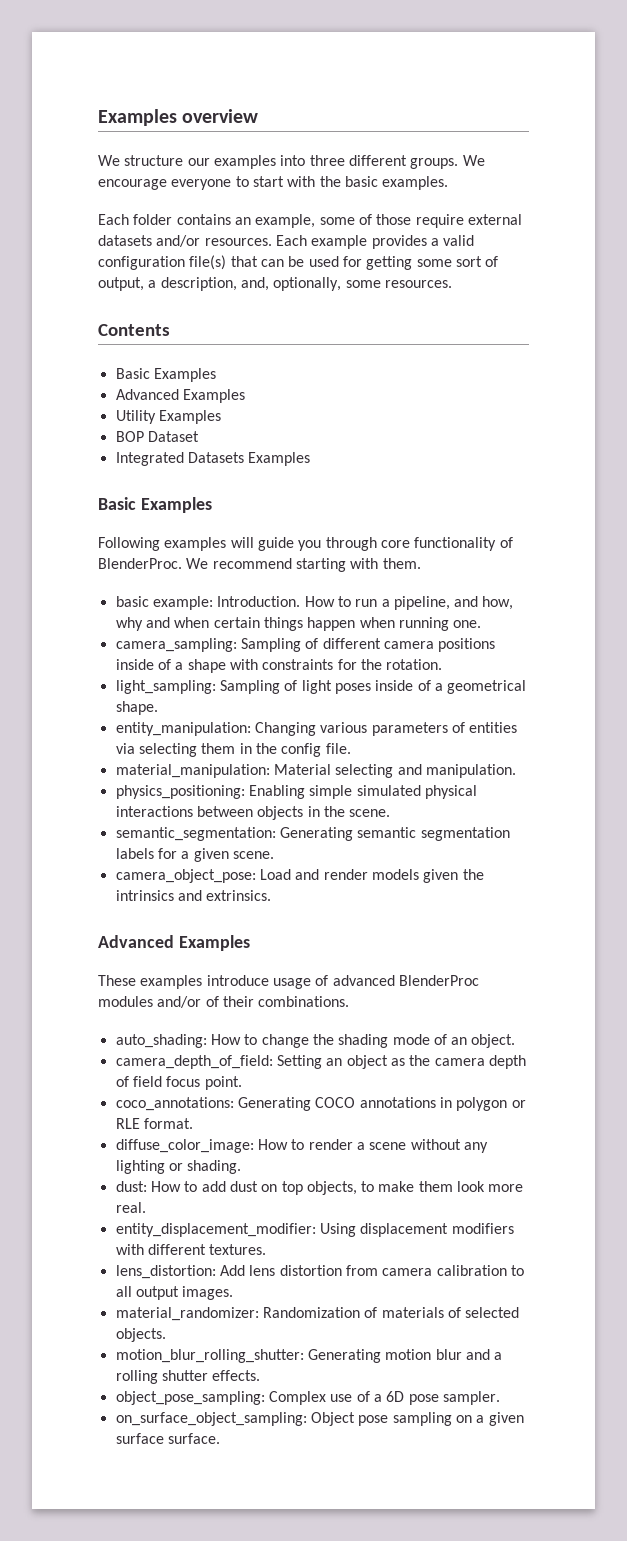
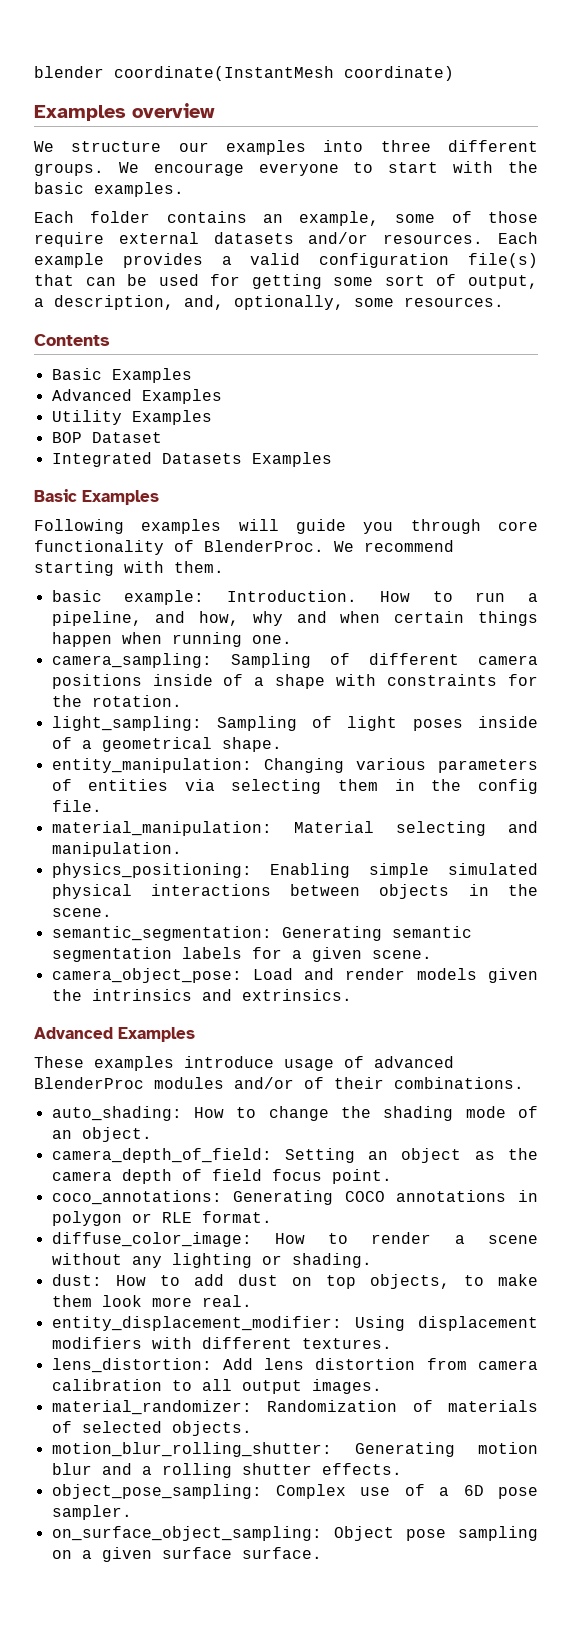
(98, 117) none -> [34,66,454,81] blender coordinate(InstantMesh coordinate) //

